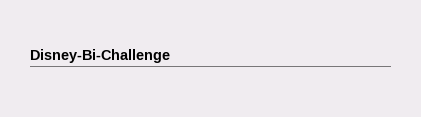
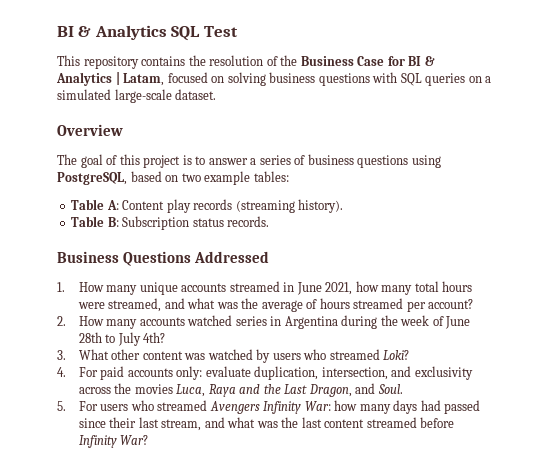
[30,49,170,63] Disney-Bi-Challenge -> [57,25,238,41] [57,55,435,69] [56,72,492,86] [57,89,217,103] [57,124,123,136] [57,154,441,168] [57,171,289,185] [71,199,344,213] [71,216,270,230] [57,251,270,266] [57,281,473,295] [77,298,474,312] [57,315,471,329] [78,332,166,346] [57,349,410,363] [57,366,473,380] [78,383,403,397] [57,400,481,414] [78,417,455,431] [78,435,149,448] BI & Analytics SQL Test // This repository contains the resolution of the Business Case for BI & Analytics | Latam, focused on solving business questions with SQL queries on a simulated large-scale dataset. // Overview // The goal of this project is to answer a series of business questions using PostgreSQL, based on two example tables: // Table A: Content play records (streaming history). // Table B: Subscription status records. // Business Questions Addressed // 1. How many unique accounts streamed in June 2021, how many total hours were streamed, and what was the average of hours streamed per account? // 2. How many accounts watched series in Argentina during the week of June 28th to July 4th? // 3. What other content was watched by users who streamed Loki? // 4. For paid accounts only: evaluate duplication, intersection, and exclusivity across the movies Luca, Raya and the Last Dragon, and Soul. // 5. For users who streamed Avengers Infinity War: how many days had passed since their last stream, and what was the last content streamed before Infinity War?

